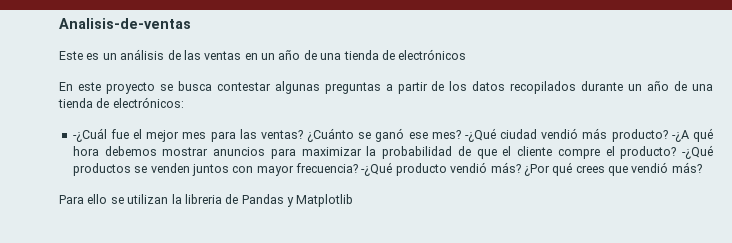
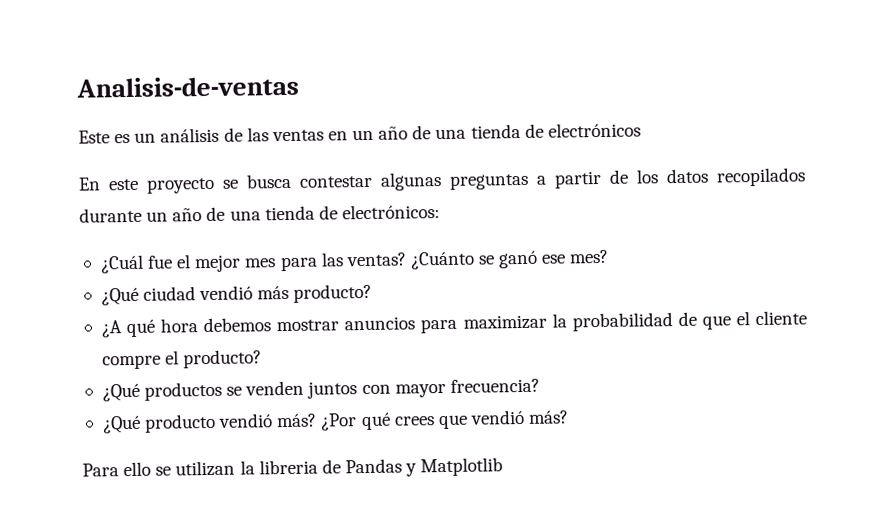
[72,128,107,142] -¿Cuál -> [99,254,144,274] ¿Cuál
[464,128,496,142] -¿Qué -> [100,287,139,306] // ¿Qué
[671,130,689,142] -¿A -> [100,320,122,338] // ¿A
[682,145,713,159] -¿Qué -> [101,383,140,402] // ¿Qué
[361,162,393,176] -¿Qué -> [101,415,141,434] // ¿Qué

